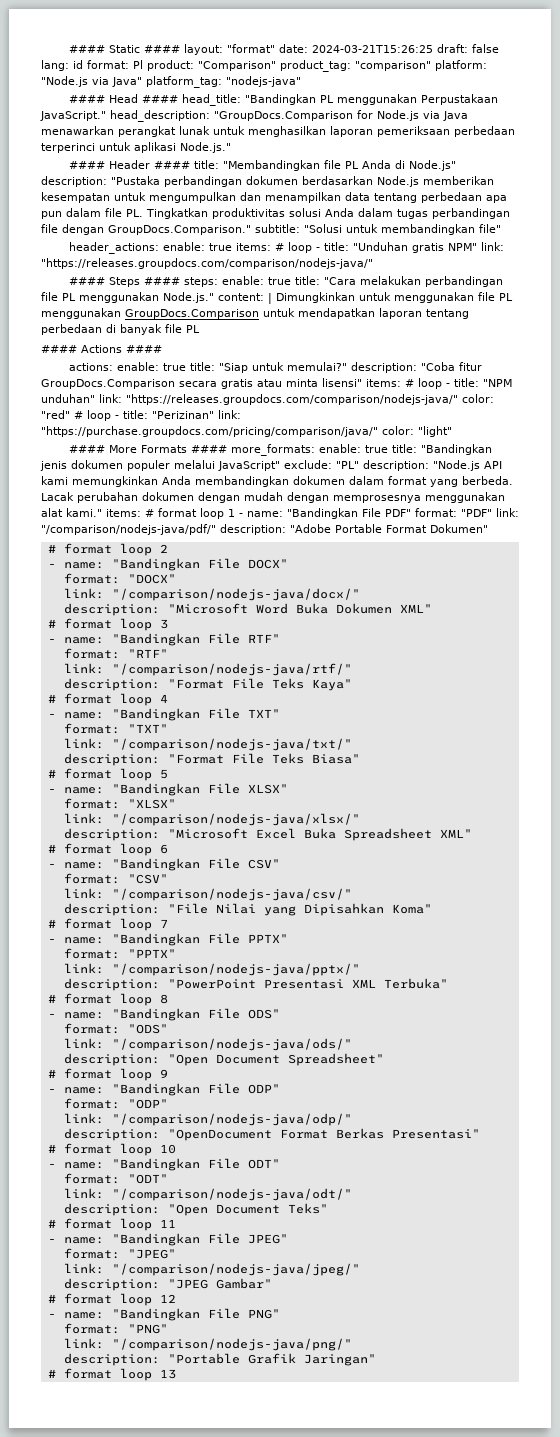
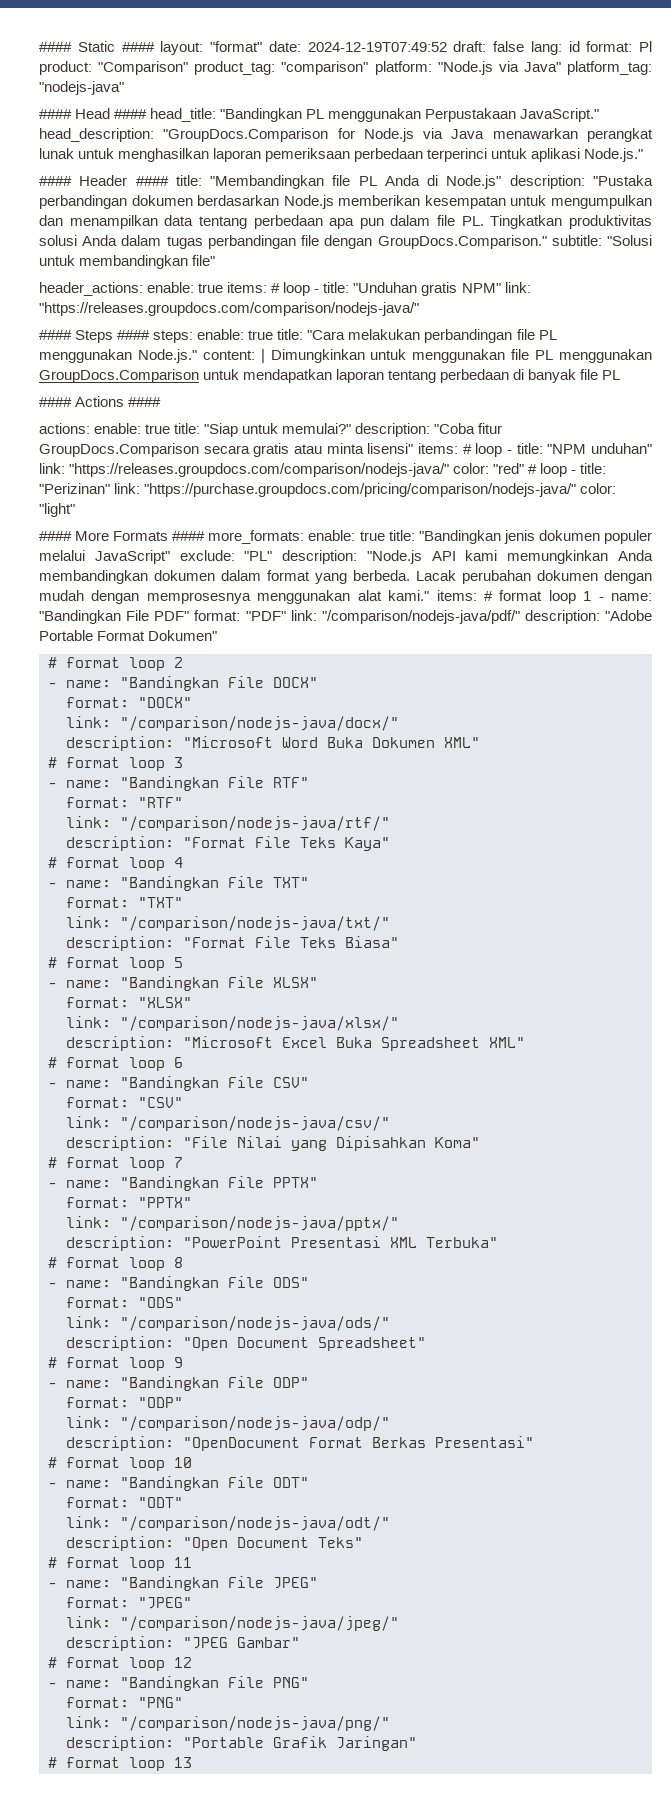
[312,45,434,53] 2024-03-21T15:26:25 -> [307,42,447,52] 2024-12-19T07:49:52
[41,426,378,437] "https://purchase.groupdocs.com/pricing/comparison/java/" -> [144,483,577,497] "https://purchase.groupdocs.com/pricing/comparison/nodejs-java/"

